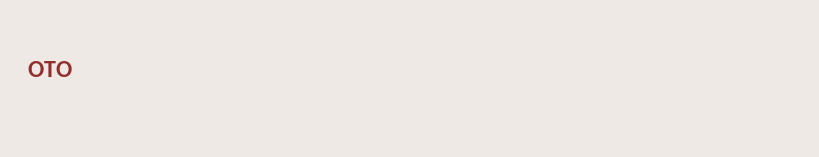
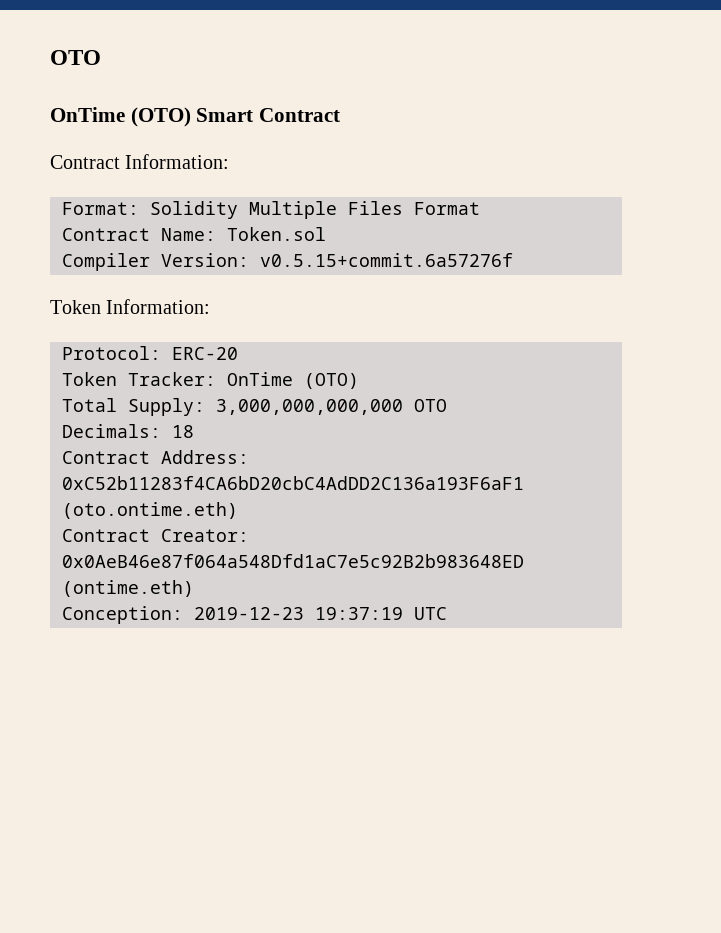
[28,61,72,77] OTO -> [50,50,101,65] [50,107,341,127] [50,154,230,169] [62,201,480,219] [62,227,326,241] [62,253,513,271] [50,299,211,314] [62,346,238,360] [62,372,359,389] [62,398,447,416] [62,424,194,438] [62,450,249,464] [62,476,524,490] [62,502,238,519] [62,529,249,542] [62,554,524,568] [62,580,194,597] [62,606,447,624] OTO // OnTime (OTO) Smart Contract // Contract Information: // Format: Solidity Multiple Files Format // Contract Name: Token.sol // Compiler Version: v0.5.15+commit.6a57276f // Token Information: // Protocol: ERC-20 // Token Tracker: OnTime (OTO) // Total Supply: 3,000,000,000,000 OTO // Decimals: 18 // Contract Address: 0xC52b11283f4CA6bD20cbC4AdDD2C136a193F6aF1 (oto.ontime.eth) // Contract Creator: 0x0AeB46e87f064a548Dfd1aC7e5c92B2b983648ED (ontime.eth) // Conception: 2019-12-23 19:37:19 UTC

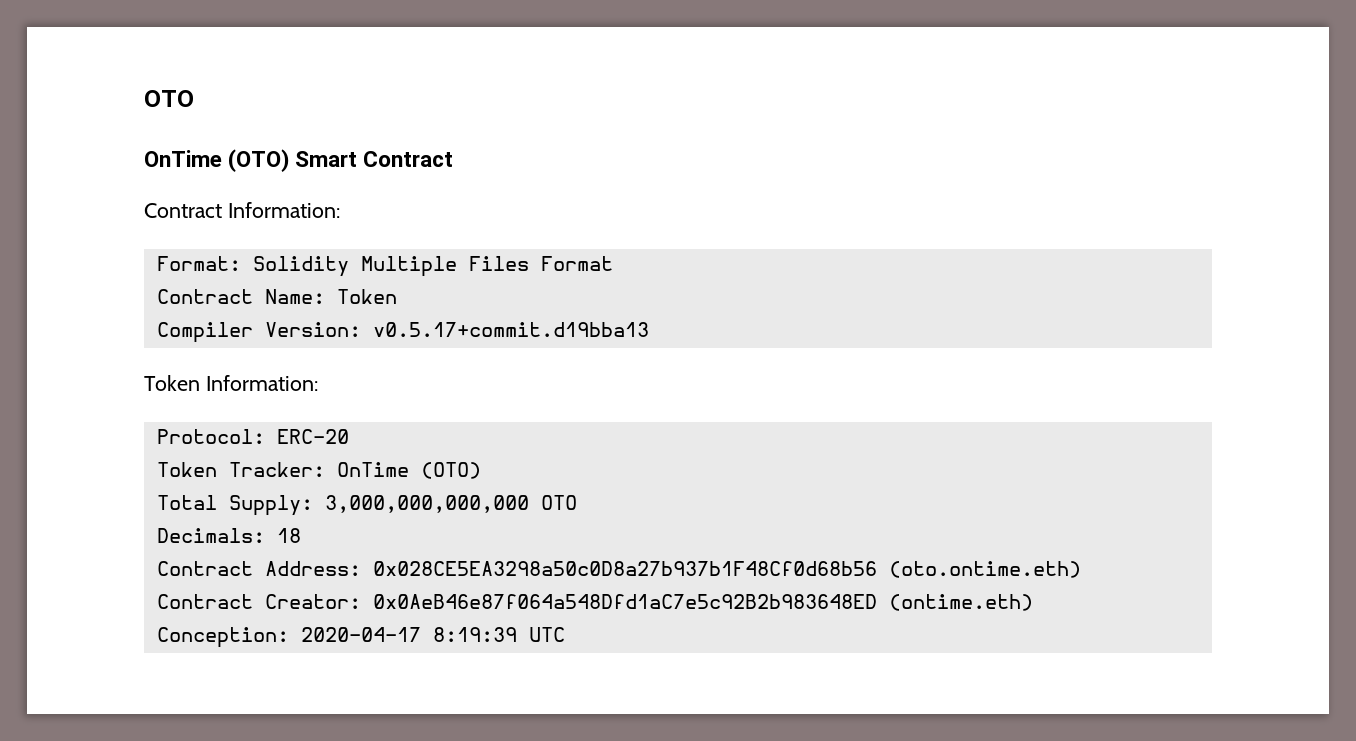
[227,227,326,241] Token.sol -> [336,289,397,304] Token
[260,253,513,267] v0.5.15+commit.6a57276f -> [372,322,649,337] v0.5.17+commit.d19bba13
[62,476,524,490] 0xC52b11283f4CA6bD20cbC4AdDD2C136a193F6aF1 -> [372,561,877,576] 0x028CE5EA3298a50c0D8a27b937b1F48Cf0d68b56
[194,607,403,620] 2019-12-23 19:37:19 -> [300,627,517,642] 2020-04-17 8:19:39

